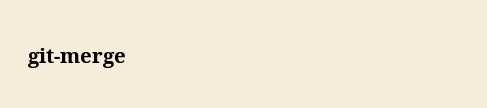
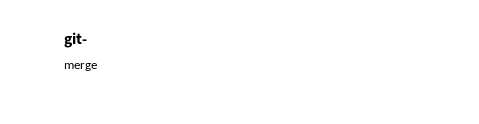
[28,48,126,68] git-merge -> [64,32,87,48] [64,63,97,71] git- // merge

